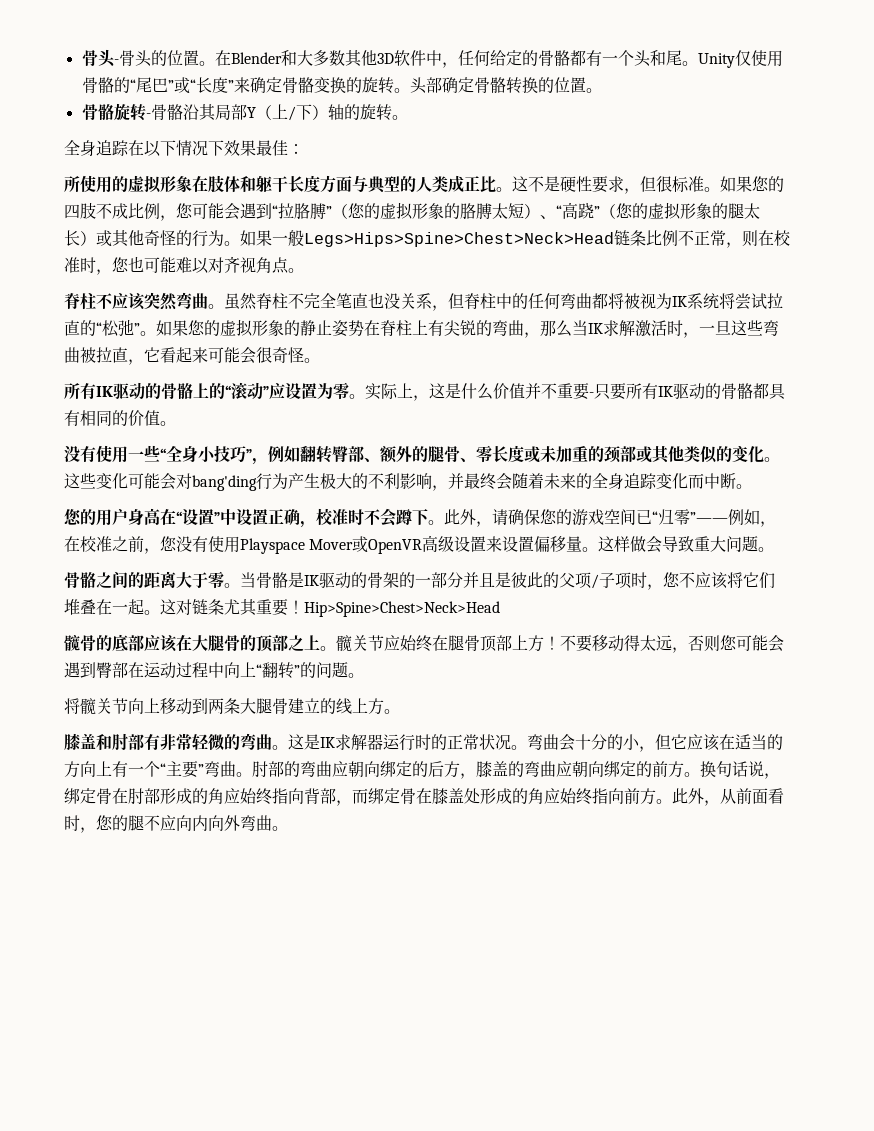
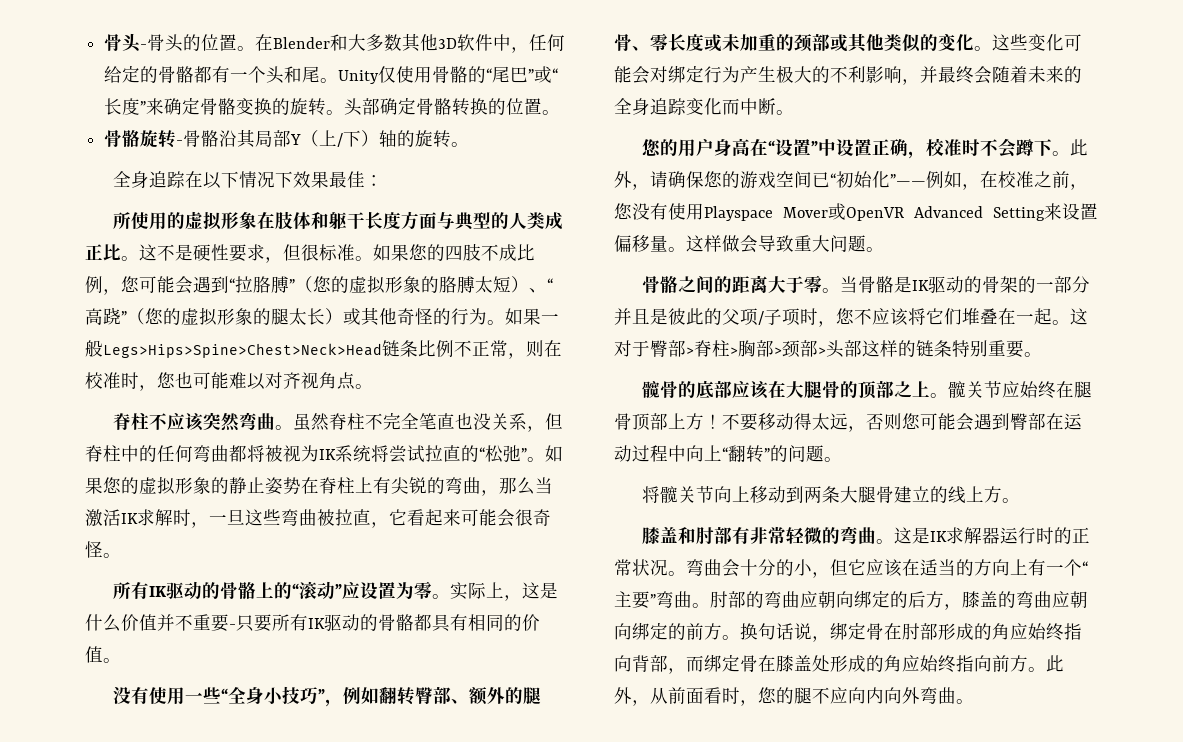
[588,320,667,337] IK求解激活 -> [85,509,173,527] 激活IK求解
[192,475,257,491] bang'ding -> [668,65,704,83] 绑定
[658,509,690,525] 归零 -> [836,171,890,188] 初始化
[422,535,487,552] 高级设置 -> [914,206,1045,221] Advanced Setting
[192,599,500,617] 链条尤其重要！Hip>Spine>Chest>Neck>Head -> [632,340,1042,358] 于臀部>脊柱>胸部>颈部>头部这样的链条特别重要。

